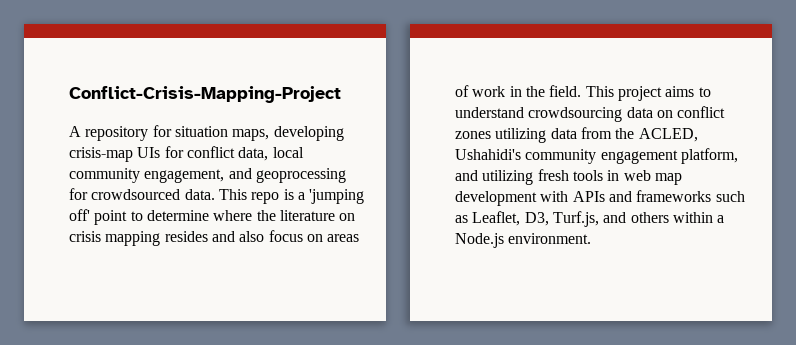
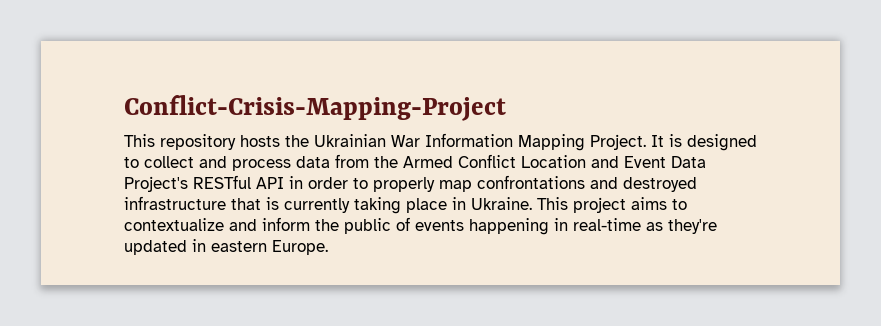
[69,125,344,141] [69,146,304,162] [69,168,346,183] [69,188,365,204] [69,209,356,225] [69,230,360,246] [455,85,711,101] [455,106,726,122] [455,127,698,143] [455,148,738,164] [455,169,682,185] [455,190,745,206] [455,211,725,227] [455,233,592,248] A repository for situation maps, developing crisis-map UIs for conflict data, local community engagement, and geoprocessing for crowdsourced data. This repo is a 'jumping off' point to determine where the literature on crisis mapping resides and also focus on areas of work in the field. This project aims to understand crowdsourcing data on conflict zones utilizing data from the ACLED, Ushahidi's community engagement platform, and utilizing fresh tools in web map development with APIs and frameworks such as Leaflet, D3, Turf.js, and others within a Node.js environment. -> [124,133,757,151] [124,154,706,171] [124,175,697,192] [124,196,687,214] [124,217,717,235] [124,239,328,255] This repository hosts the Ukrainian War Information Mapping Project. It is designed to collect and process data from the Armed Conflict Location and Event Data Project's RESTful API in order to properly map confrontations and destroyed infrastructure that is currently taking place in Ukraine. This project aims to contextualize and inform the public of events happening in real-time as they're updated in eastern Europe.

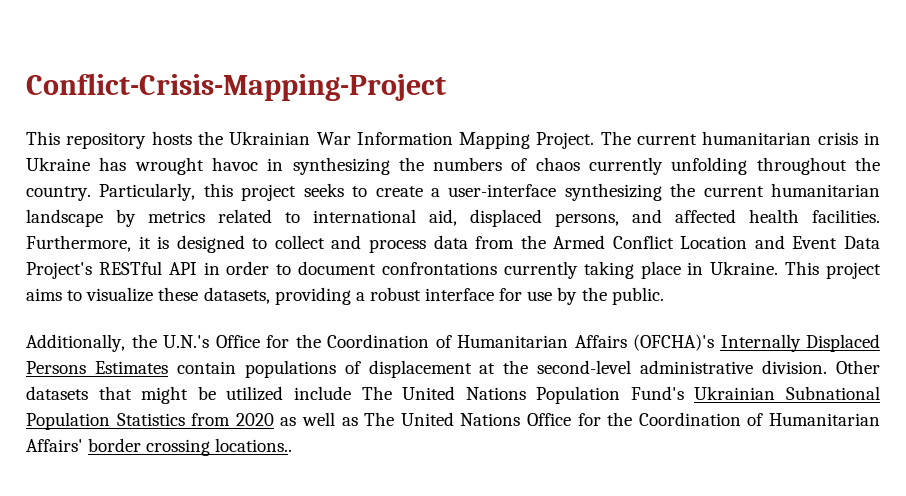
[651,135,664,147] It -> [600,131,880,145] [26,157,880,175] [26,183,880,201] [26,209,880,227] [26,235,151,252] The current humanitarian crisis in Ukraine has wrought havoc in synthesizing the numbers of chaos currently unfolding throughout the country. Particularly, this project seeks to create a user-interface synthesizing the current humanitarian landscape by metrics related to international aid, displaced persons, and affected health facilities. Furthermore, it
[373,175,697,192] [124,196,279,210] properly map confrontations and destroyed infrastructure that is -> [298,261,497,275] document confrontations
[124,217,717,235] [124,239,328,255] contextualize and inform the public of events happening in real-time as they're updated in eastern Europe. -> [86,287,664,305] [26,334,880,352] [26,360,881,378] [26,386,881,404] [26,412,881,430] [26,438,293,456] visualize these datasets, providing a robust interface for use by the public. // Additionally, the U.N.'s Office for the Coordination of Humanitarian Affairs (OFCHA)'s Internally Displaced Persons Estimates contain populations of displacement at the second-level administrative division. Other datasets that might be utilized include The United Nations Population Fund's Ukrainian Subnational Population Statistics from 2020 as well as The United Nations Office for the Coordination of Humanitarian Affairs' border crossing locations..

